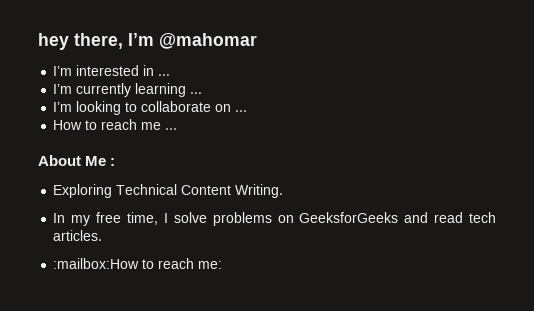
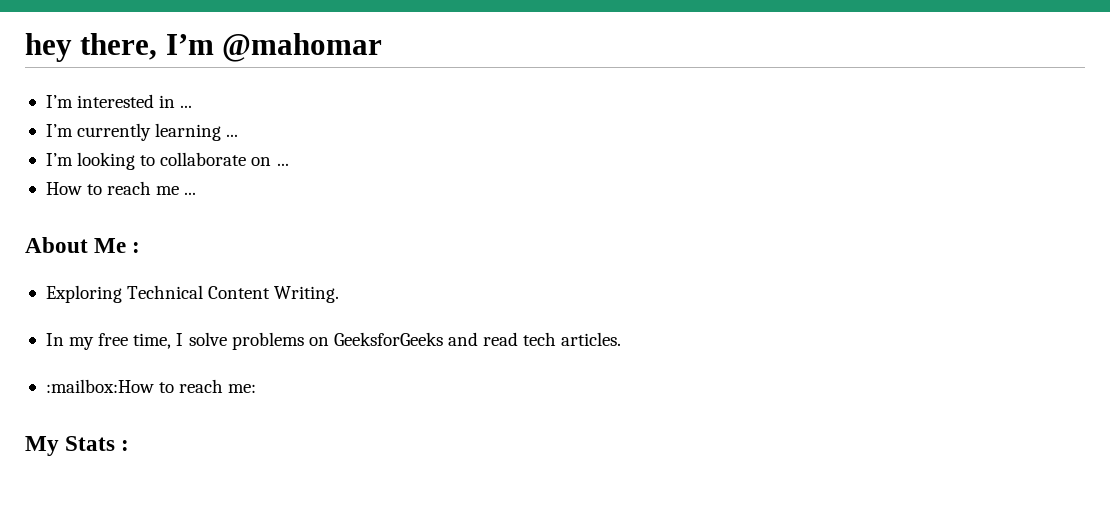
(223, 265) none -> [25,436,130,456] // My Stats :

